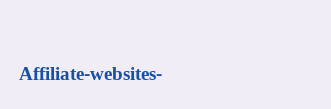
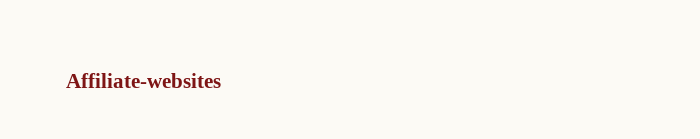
[19,67,162,80] Affiliate-websites- -> [66,73,221,88] Affiliate-websites

